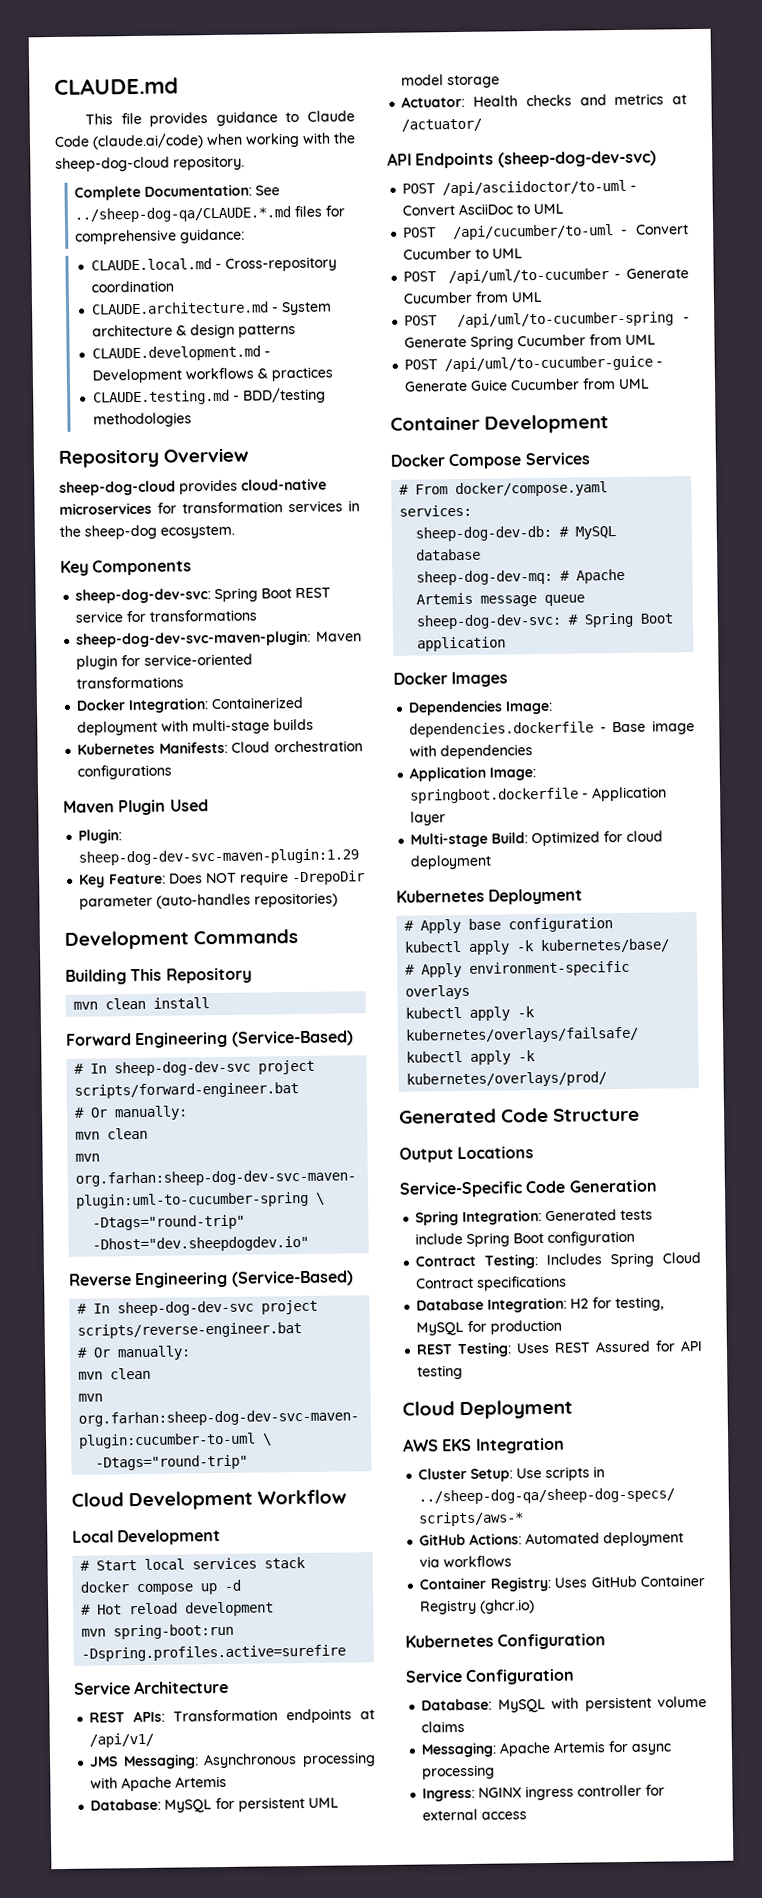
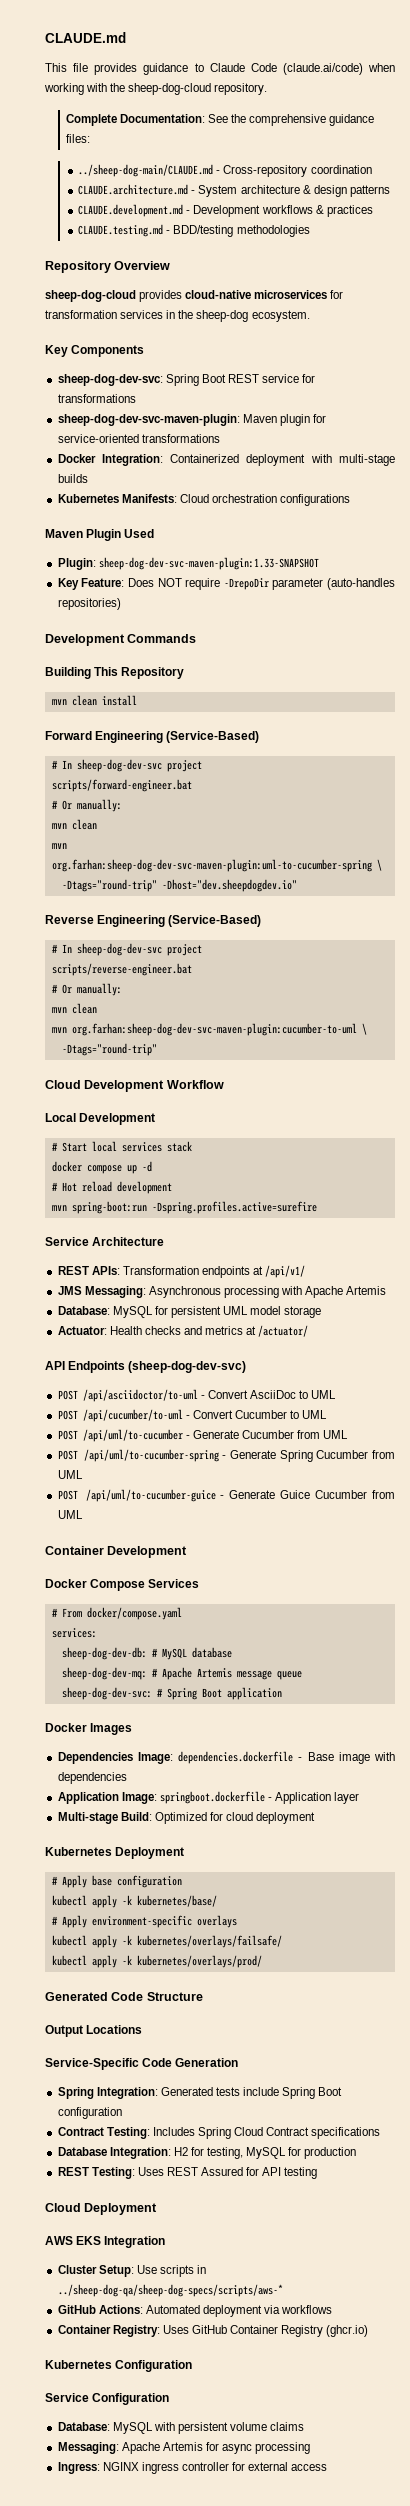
[74,205,346,223] [75,228,246,245] [90,258,212,271] ../sheep-dog-qa/CLAUDE.*.md files for comprehensive guidance: // CLAUDE.local.md -> [230,114,375,126] [65,134,90,143] [78,164,214,177] the comprehensive guidance files: // ../sheep-dog-main/CLAUDE.md
[78,848,360,866] sheep-dog-dev-svc-maven-plugin:1.29 -> [98,557,319,570] sheep-dog-dev-svc-maven-plugin:1.33-SNAPSHOT

